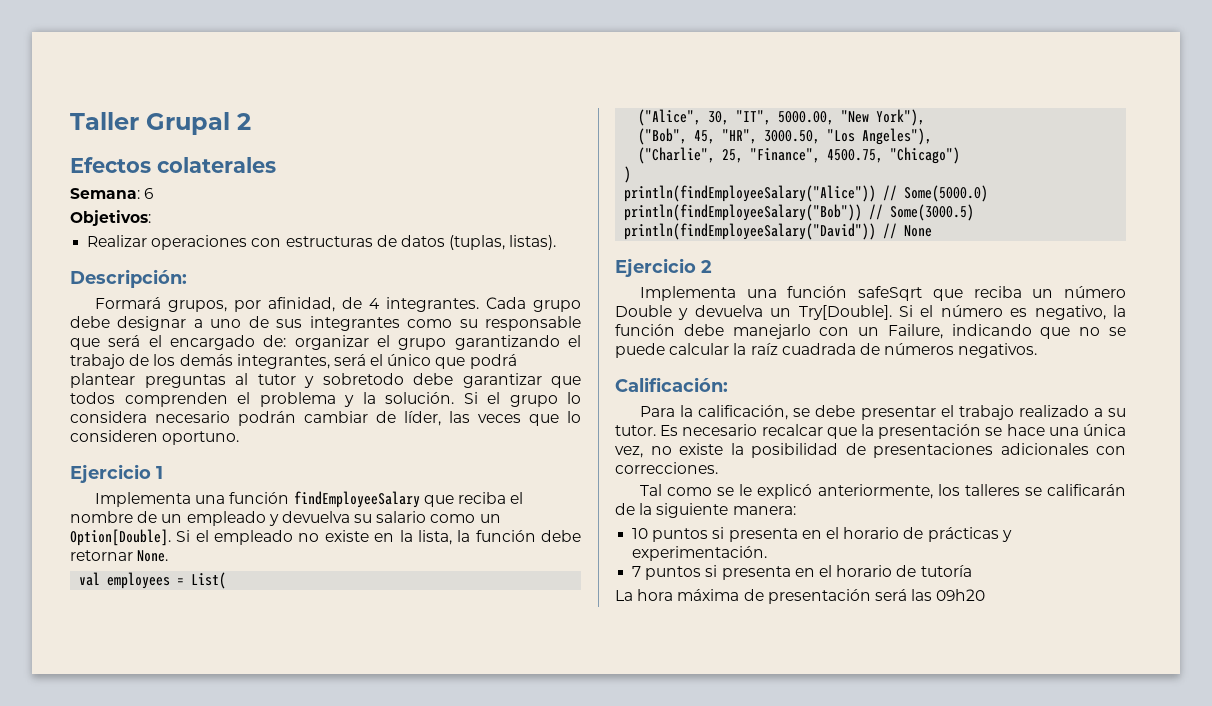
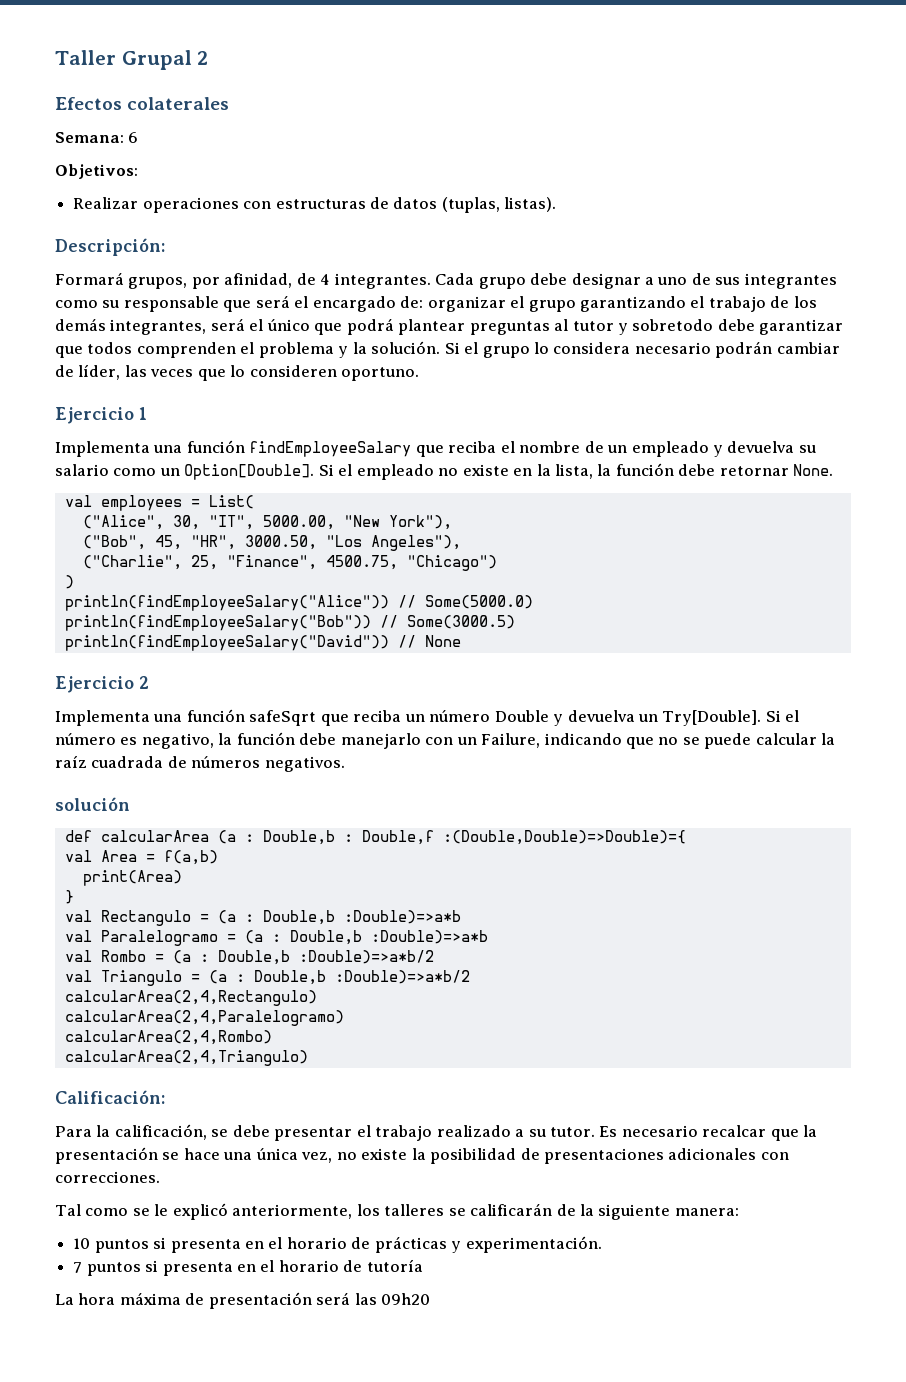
(1038, 350) none -> [55,797,130,811] [64,830,686,845] [64,850,218,865] [82,870,182,886] [64,890,74,904] [64,910,461,926] [64,930,488,946] [64,950,434,965] [64,970,470,986] [64,990,317,1006] [64,1010,344,1026] [64,1030,272,1045] [64,1050,308,1066] // solución // def calcularArea (a : Double,b : Double,f :(Double,Double)=>Double)={ // val Area = f(a,b) // print(Area) // } // val Rectangulo = (a : Double,b :Double)=>a*b // val Paralelogramo = (a : Double,b :Double)=>a*b // val Rombo = (a : Double,b :Double)=>a*b/2 // val Triangulo = (a : Double,b :Double)=>a*b/2 // calcularArea(2,4,Rectangulo) // calcularArea(2,4,Paralelogramo) // calcularArea(2,4,Rombo) // calcularArea(2,4,Triangulo)

